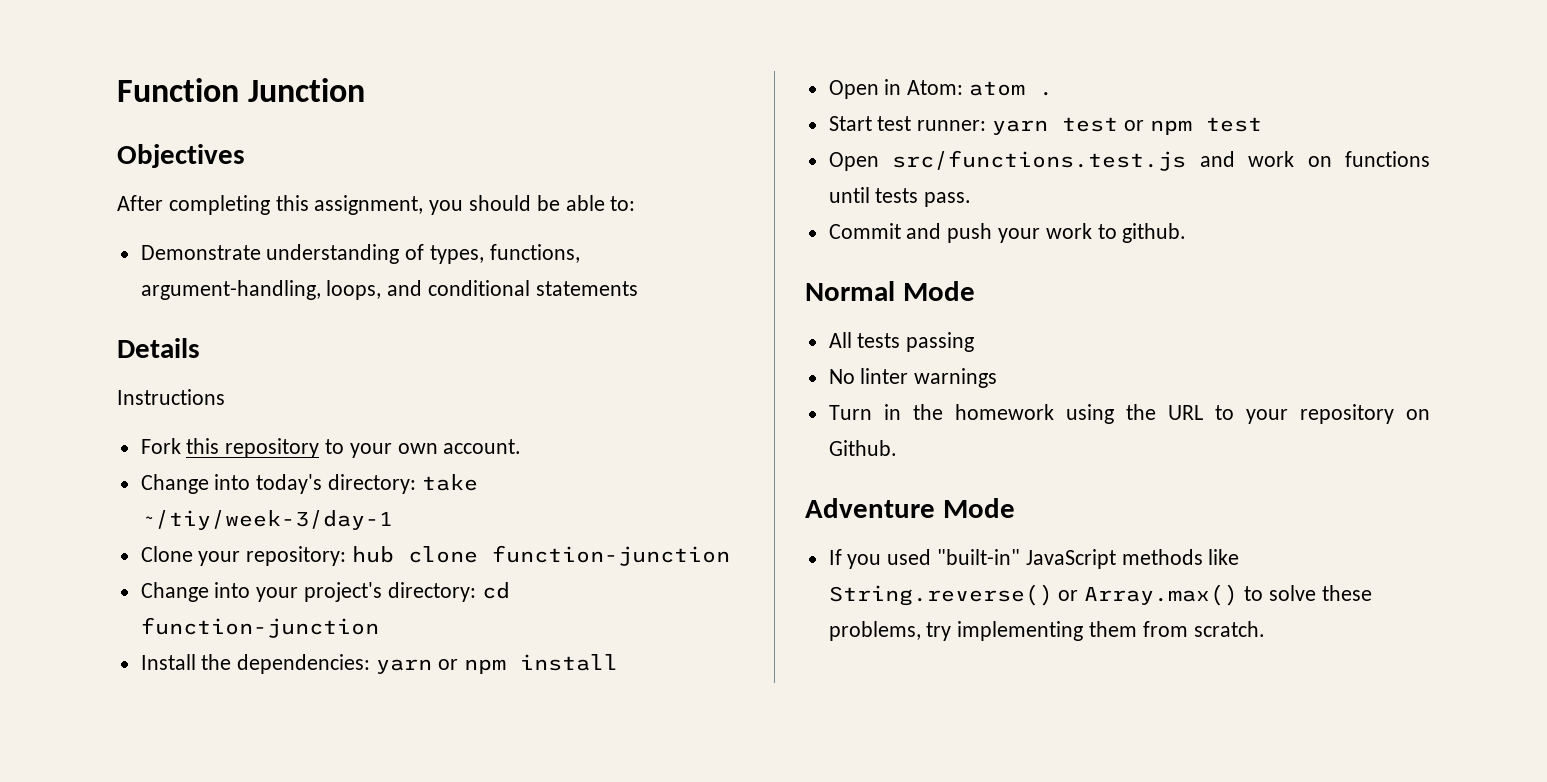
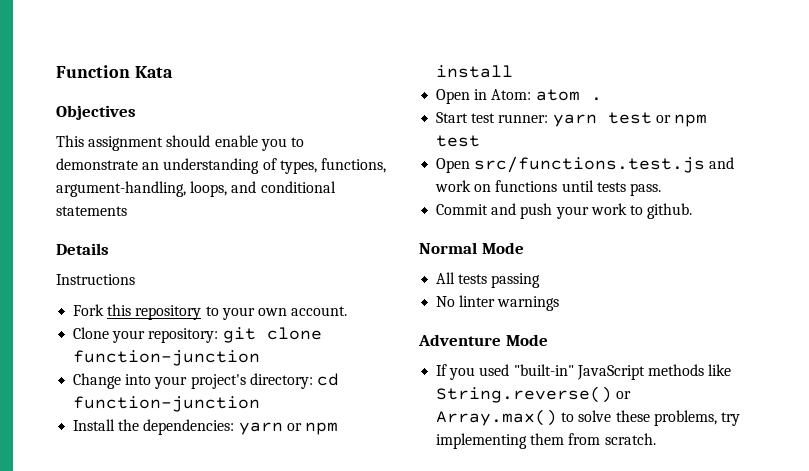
[248,78,366,102] Junction -> [134,66,173,78] Kata
[117,195,636,215] [140,245,261,260] After completing this assignment, you should be able to: // Demonstrate -> [56,135,304,151] [56,158,160,170] This assignment should enable you to demonstrate an
[140,474,478,494] [140,510,393,530] // Change into today's directory: take ~/tiy/week-3/day-1 -> (348, 311) none
[352,546,395,563] hub -> [222,327,256,343] git
[828,404,1430,424] [828,440,897,456] // Turn in the homework using the URL to your repository on Github. -> (560, 303) none

